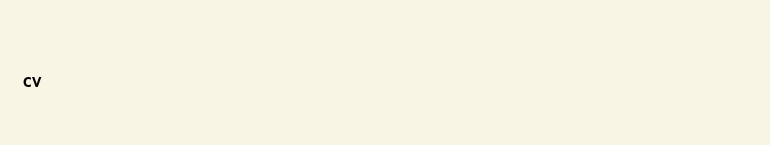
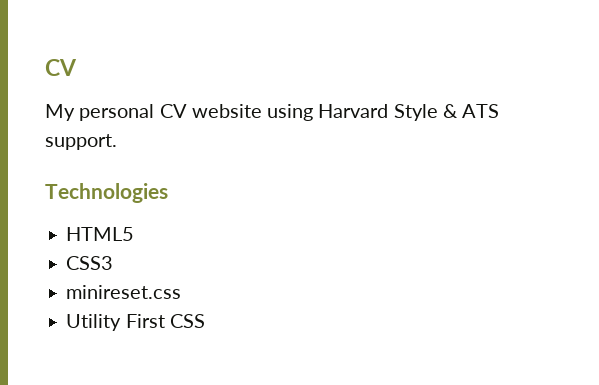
[23,77,42,87] cv -> [45,59,77,76] [45,104,500,121] [45,134,117,150] [45,183,168,203] [66,227,135,241] [66,256,114,270] [66,285,182,299] [66,314,205,331] CV // My personal CV website using Harvard Style & ATS support. // Technologies // HTML5 // CSS3 // minireset.css // Utility First CSS

